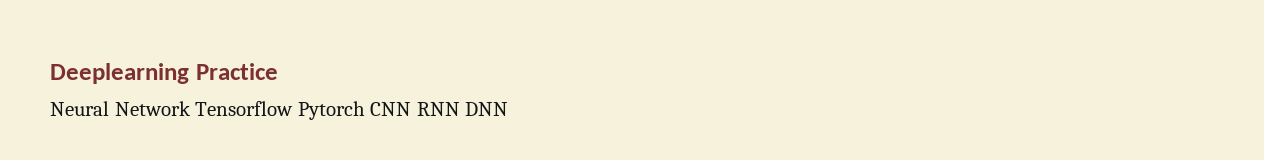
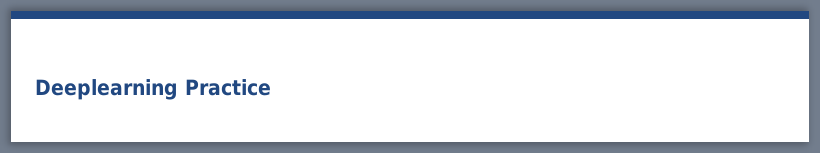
[50,101,509,120] // Neural Network Tensorflow Pytorch CNN RNN DNN -> (271, 87) none

